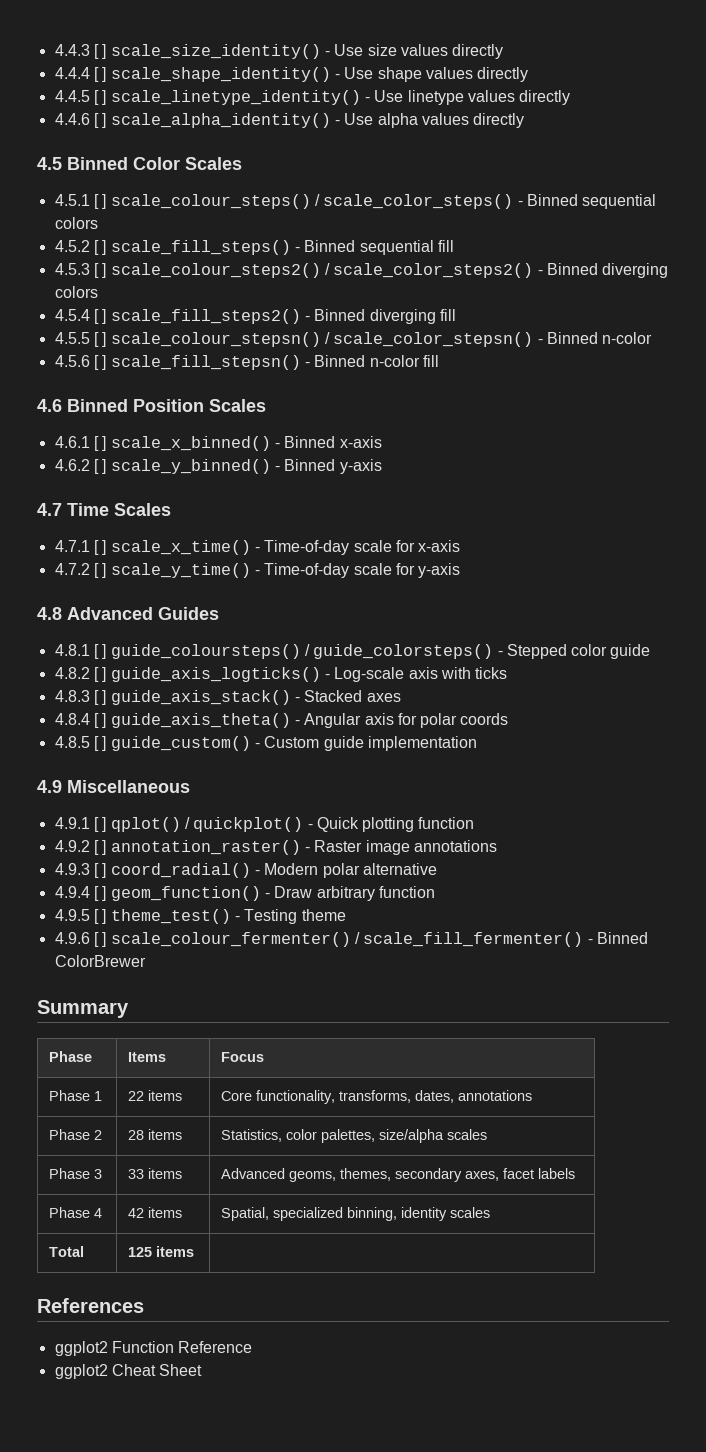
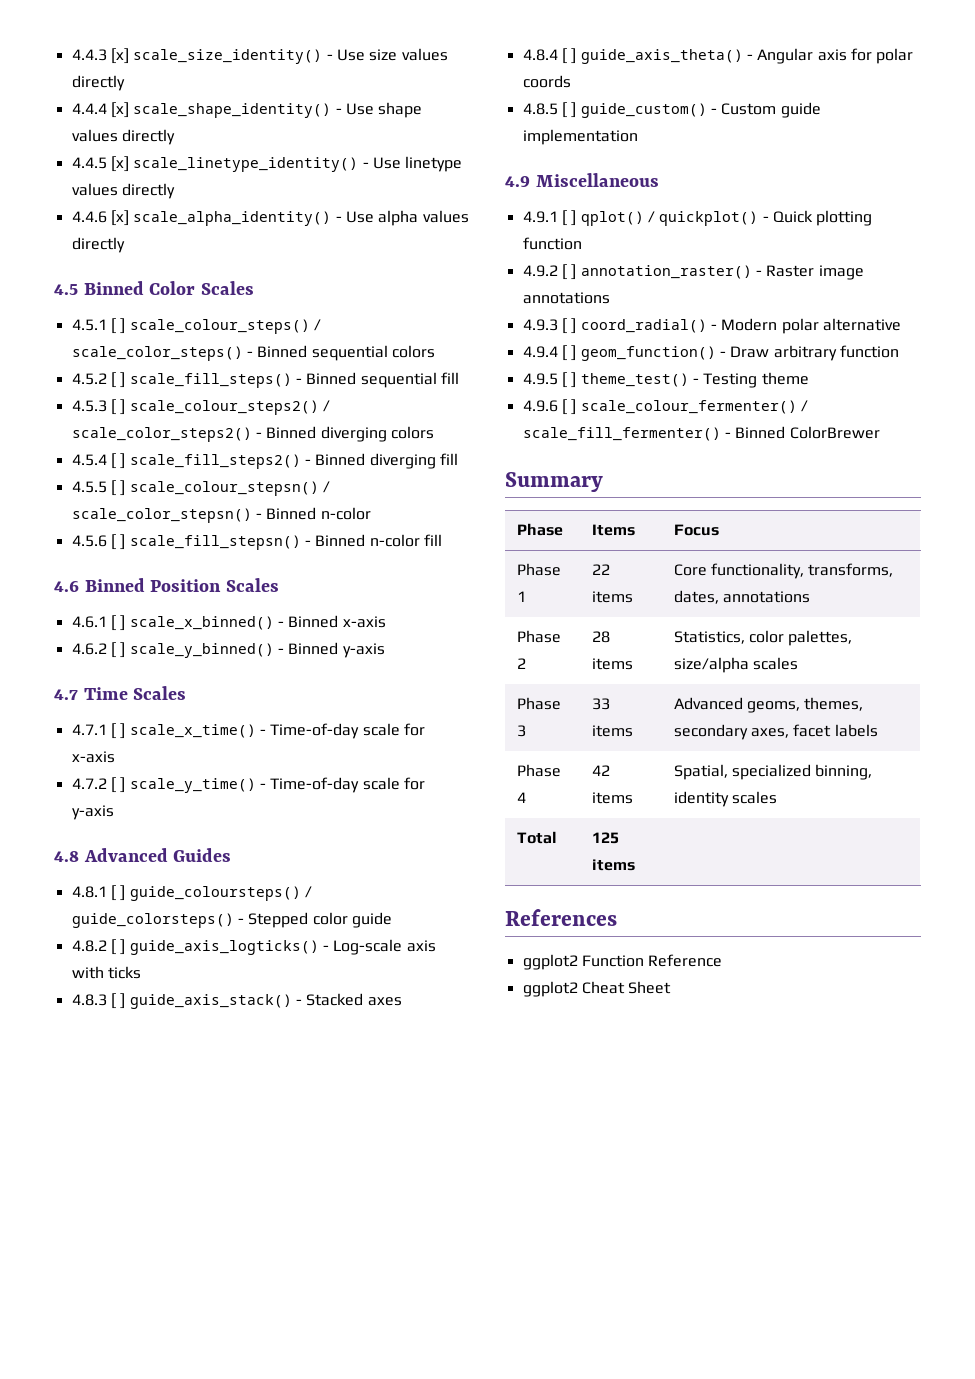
[93,44,107,59] [ ] -> [110,48,129,64] [x]
[93,67,107,82] [ ] -> [110,102,129,118] [x]
[93,90,107,105] [ ] -> [110,156,129,172] [x]
[93,113,107,128] [ ] -> [110,210,129,226] [x]

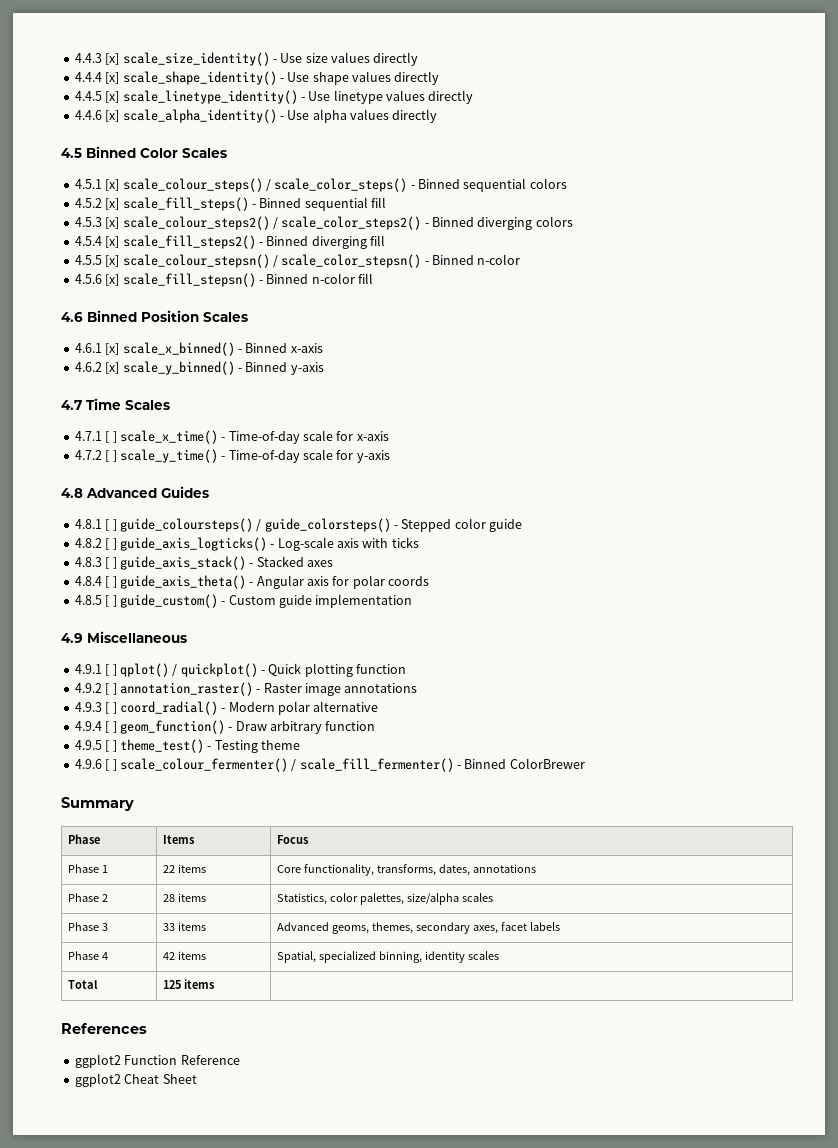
[110,318,126,334] [ ] -> [105,179,120,191] [x]
[110,372,126,388] [ ] -> [105,198,120,210] [x]
[110,399,126,415] [ ] -> [105,217,120,229] [x]
[110,453,126,469] [ ] -> [105,236,120,248] [x]
[110,480,126,496] [ ] -> [105,255,120,267] [x]
[110,534,126,550] [ ] -> [105,274,120,286] [x]
[110,615,126,631] [ ] -> [105,343,120,355] [x]
[110,642,126,658] [ ] -> [105,362,120,374] [x]

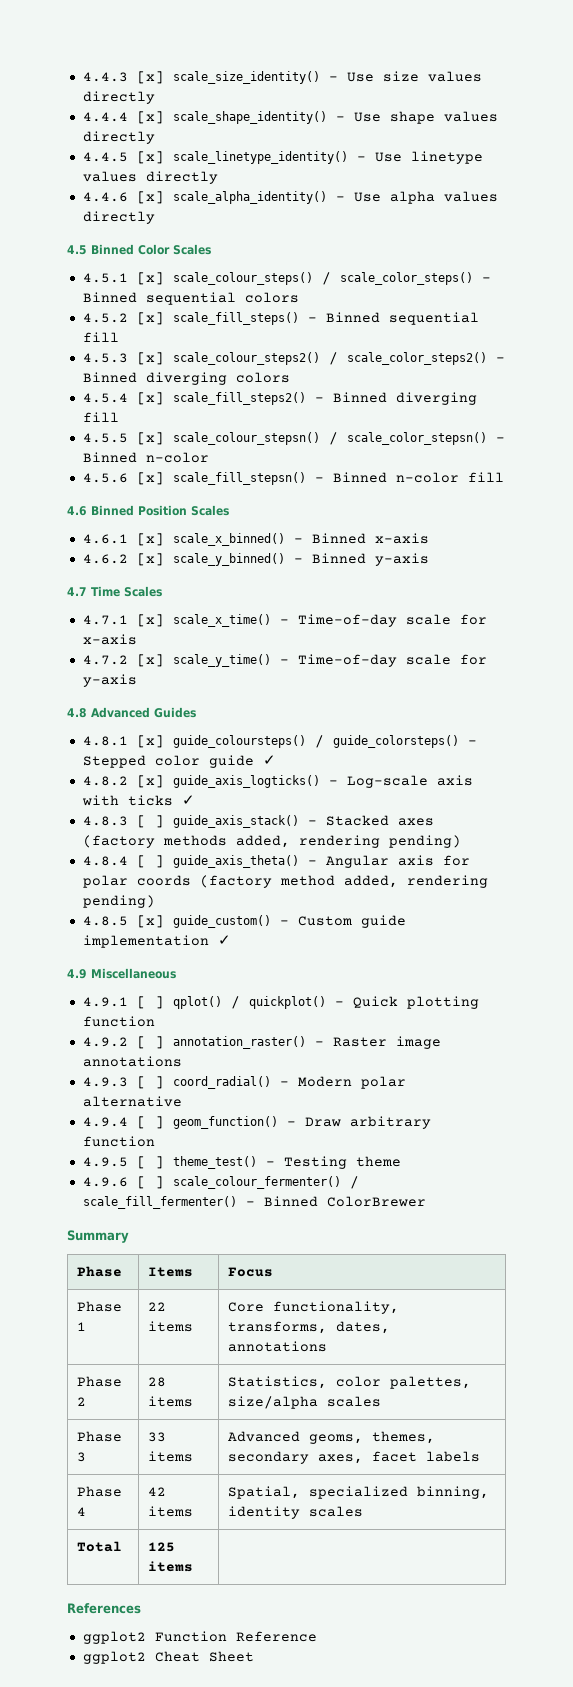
[105,431,117,443] [ ] -> [136,614,164,627] [x]
[105,450,117,462] [ ] -> [136,654,164,667] [x]
[105,519,117,531] [ ] -> [136,735,164,748] [x]
(523, 525) none -> [262,755,276,765] ✓
[105,538,117,550] [ ] -> [136,775,164,788] [x]
(419, 542) none -> [181,795,195,805] ✓
(333, 563) none -> [82,835,461,848] (factory methods added, rendering pending)
(430, 581) none -> [199,875,488,888] [82,895,155,908] (factory method added, rendering pending)
[105,595,117,607] [ ] -> [136,915,164,928] [x]
(413, 601) none -> [217,935,231,945] ✓

